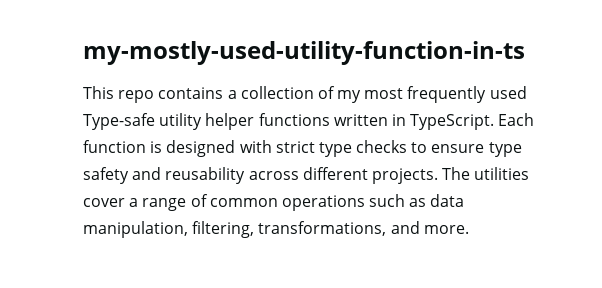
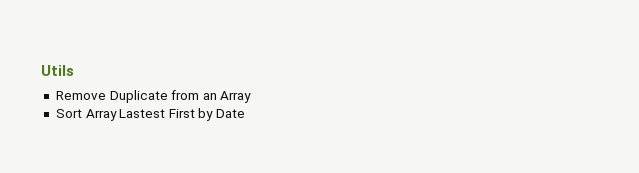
[83,41,525,65] [83,86,527,103] [83,113,535,130] [83,140,522,157] [83,167,530,184] [83,194,465,211] [83,221,469,238] my-mostly-used-utility-function-in-ts // This repo contains a collection of my most frequently used Type-safe utility helper functions written in TypeScript. Each function is designed with strict type checks to ensure type safety and reusability across different projects. The utilities cover a range of common operations such as data manipulation, filtering, transformations, and more. -> [41,65,74,76] [55,90,252,103] [55,108,246,121] Utils // Remove Duplicate from an Array // Sort Array Lastest First by Date

